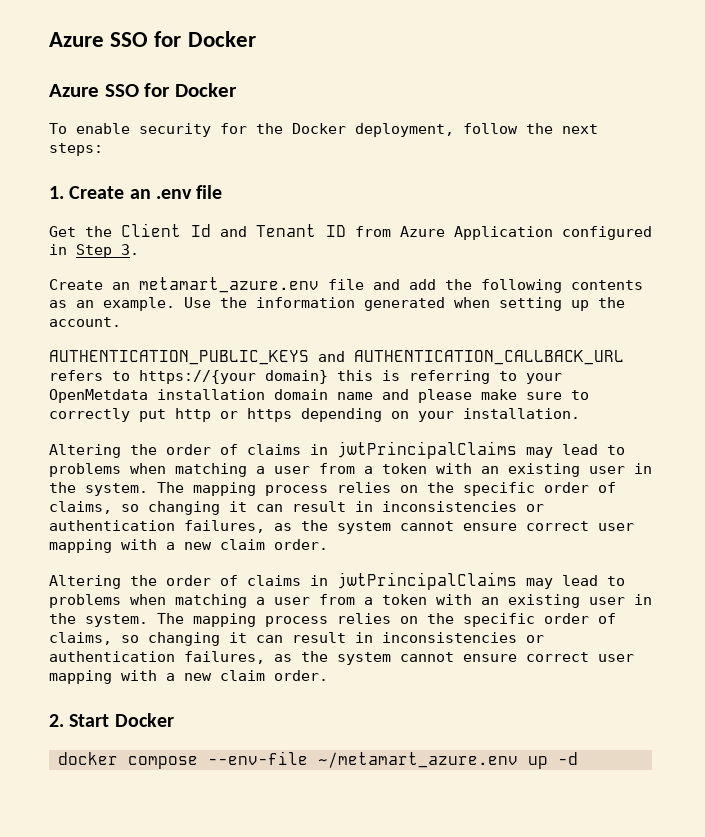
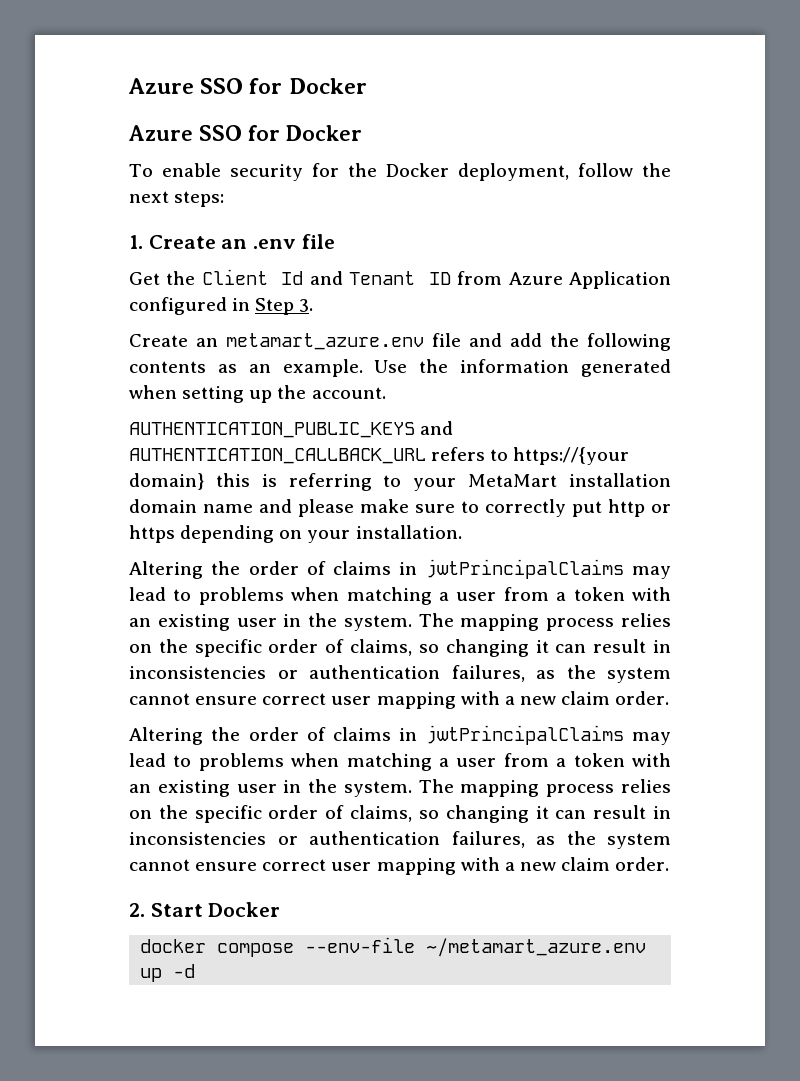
[49,389,148,403] OpenMetdata -> [468,474,558,487] MetaMart

